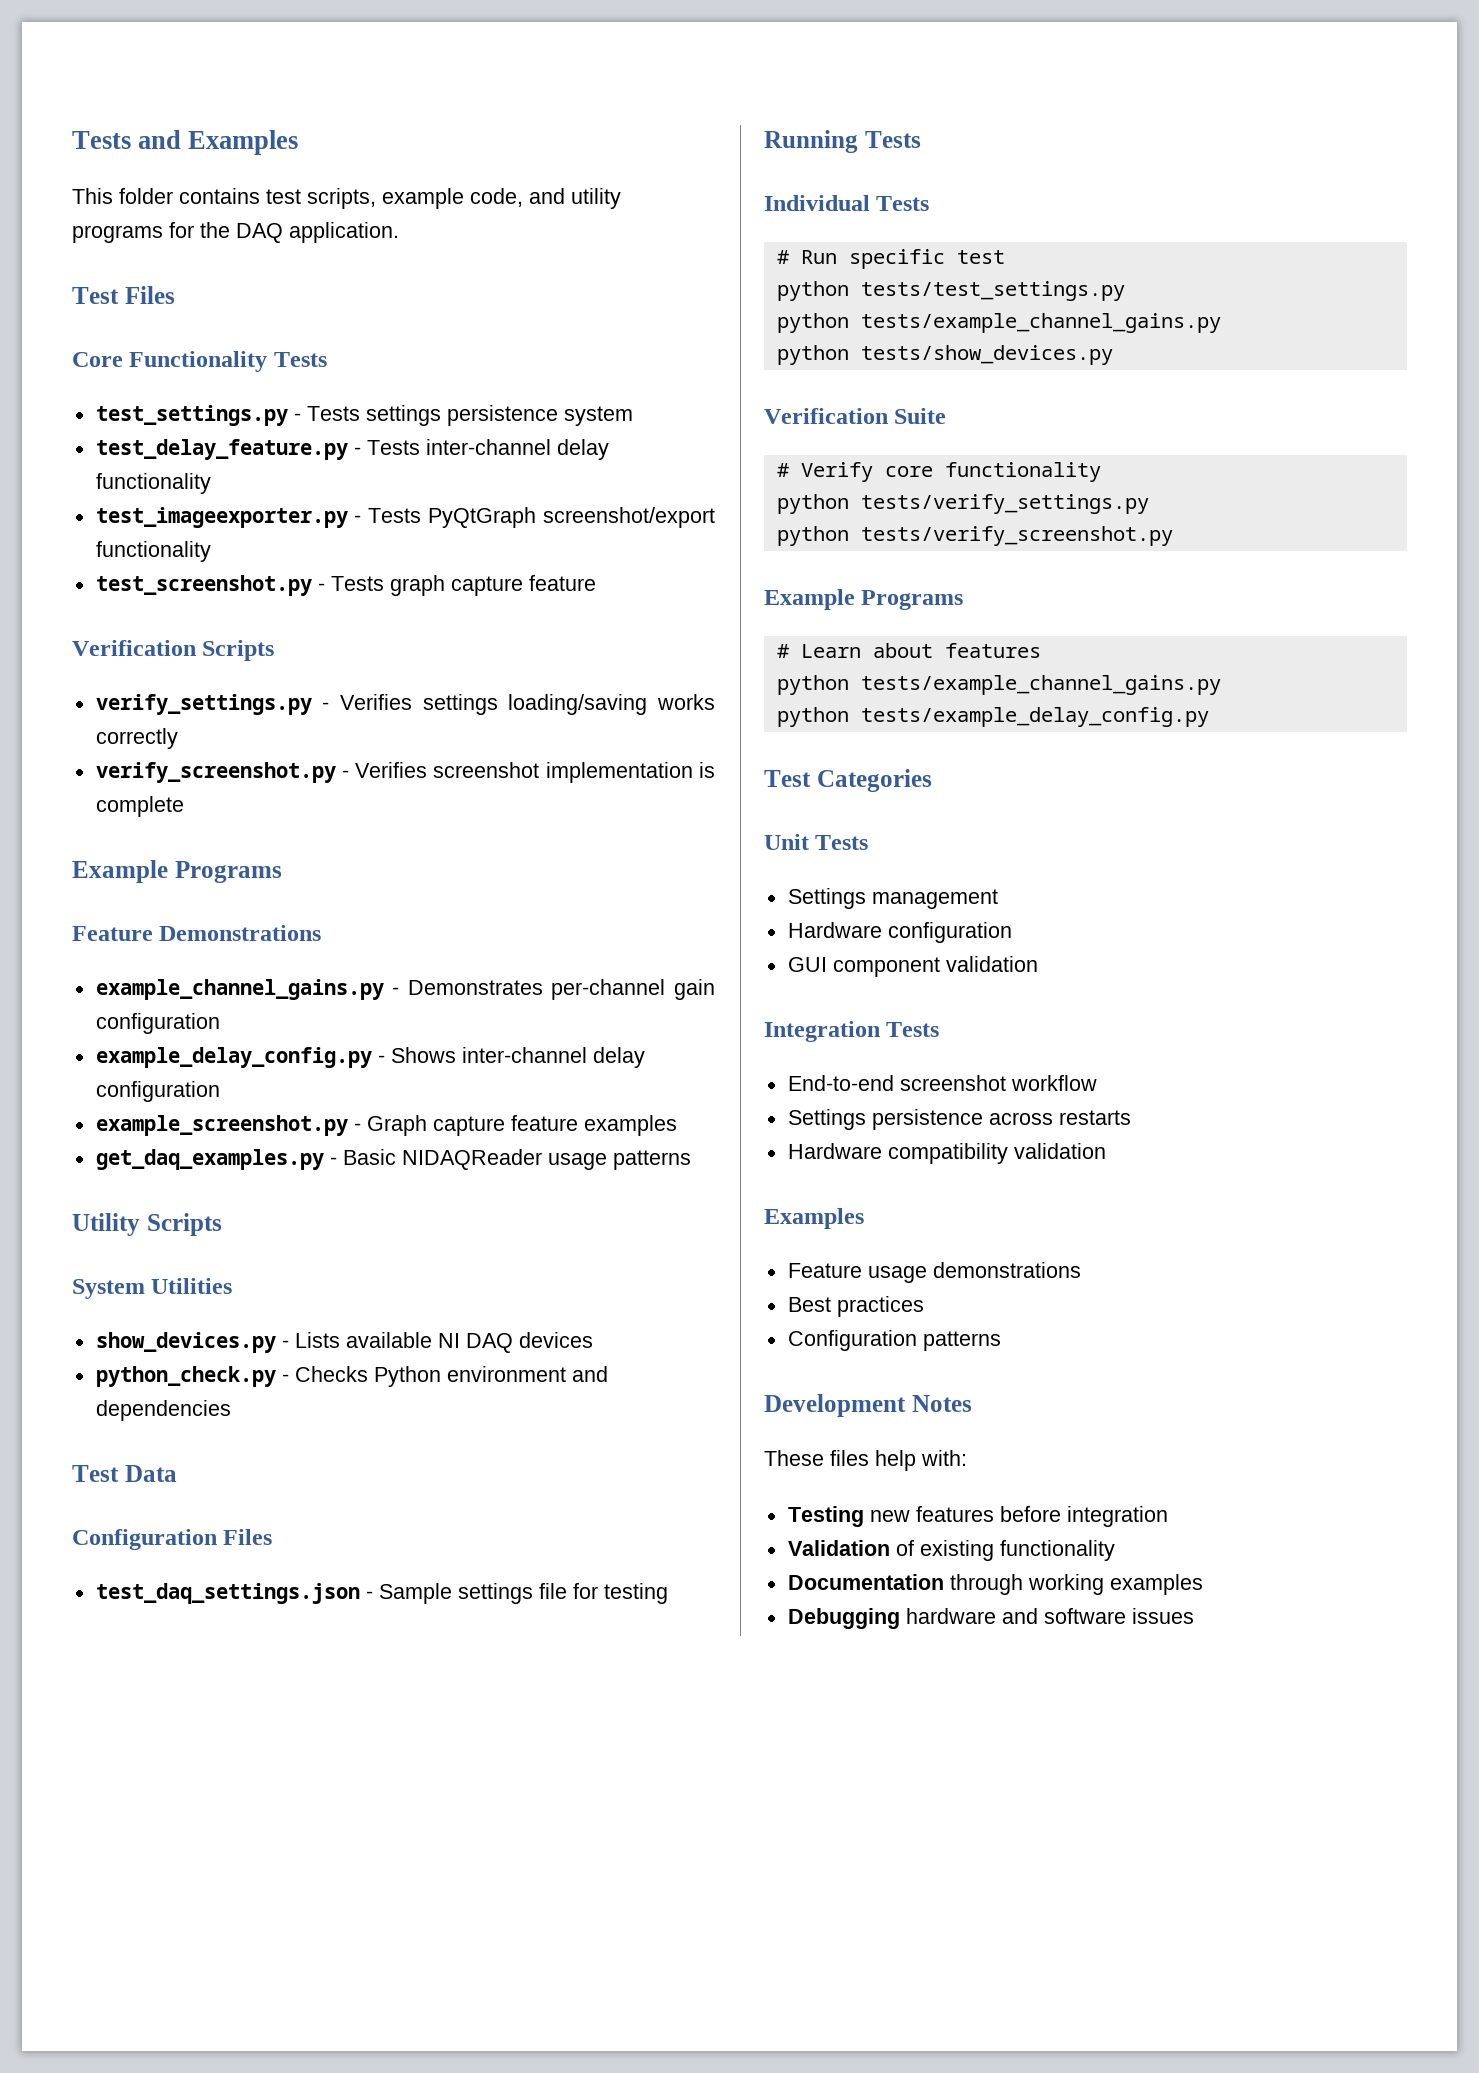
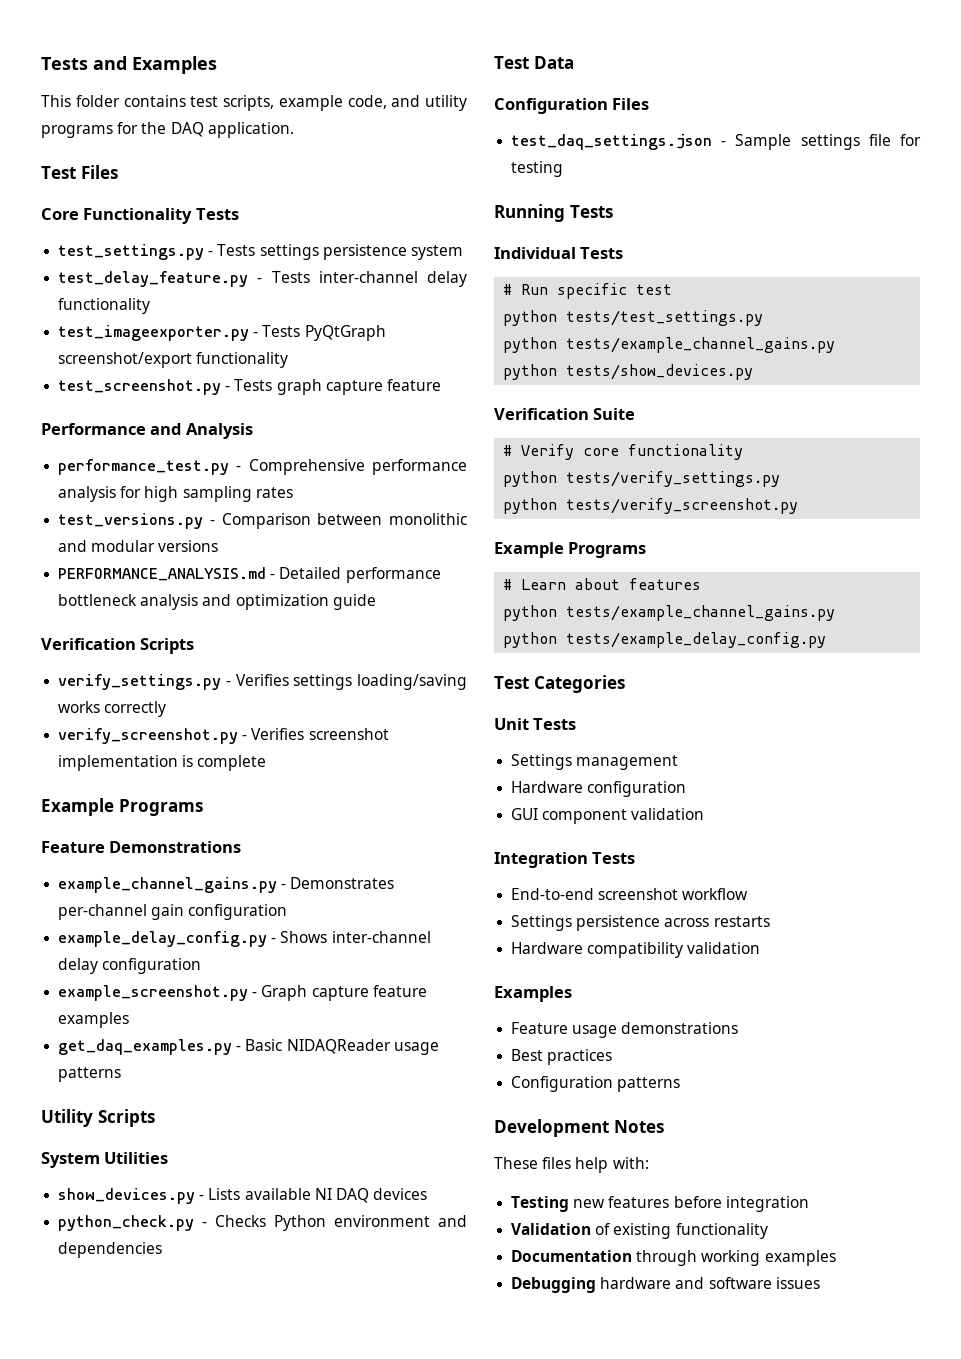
(596, 583) none -> [41,423,253,439] [58,459,467,475] [58,486,293,502] [58,513,467,529] [58,540,219,552] [58,567,441,583] [58,594,376,610] // Performance and Analysis // performance_test.py - Comprehensive performance analysis for high sampling rates // test_versions.py - Comparison between monolithic and modular versions // PERFORMANCE_ANALYSIS.md - Detailed performance bottleneck analysis and optimization guide

